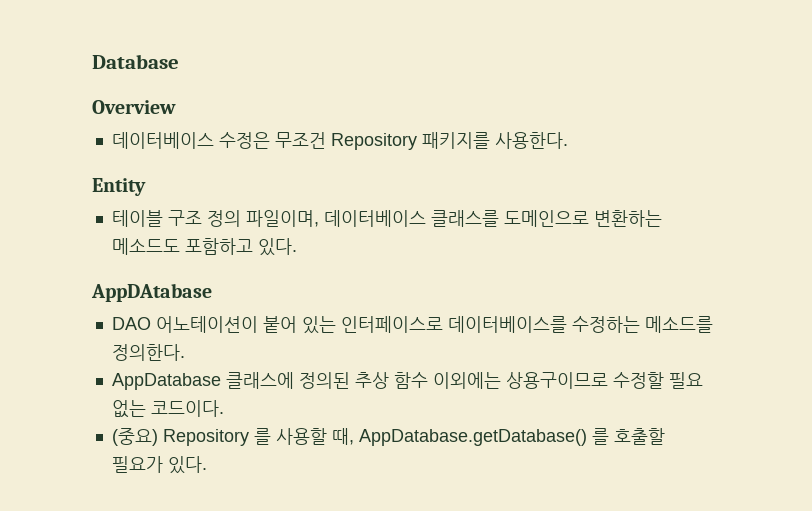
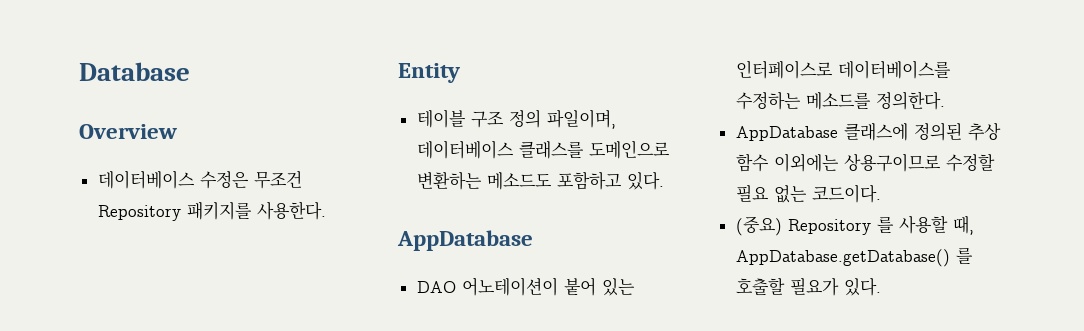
[91,283,212,302] AppDAtabase -> [397,230,533,251] AppDatabase

